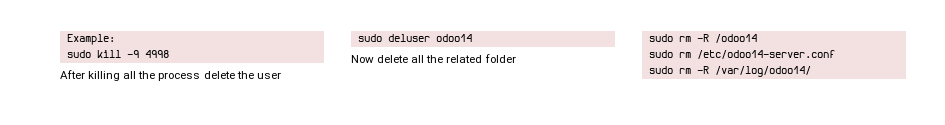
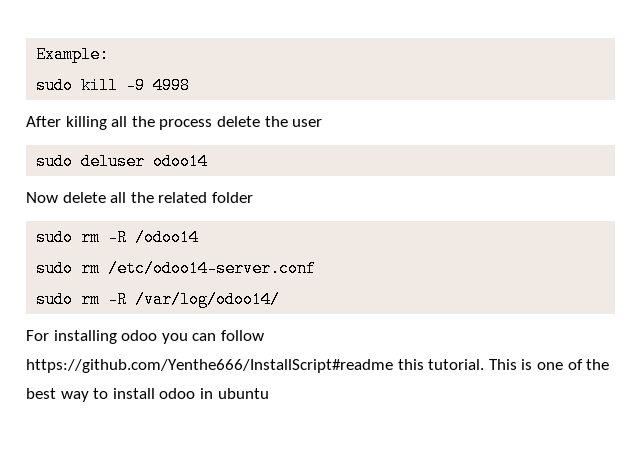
(811, 71) none -> [26,330,264,344] [26,359,610,373] [26,388,269,402] // For installing odoo you can follow https://github.com/Yenthe666/InstallScript#readme this tutorial. This is one of the best way to install odoo in ubuntu

